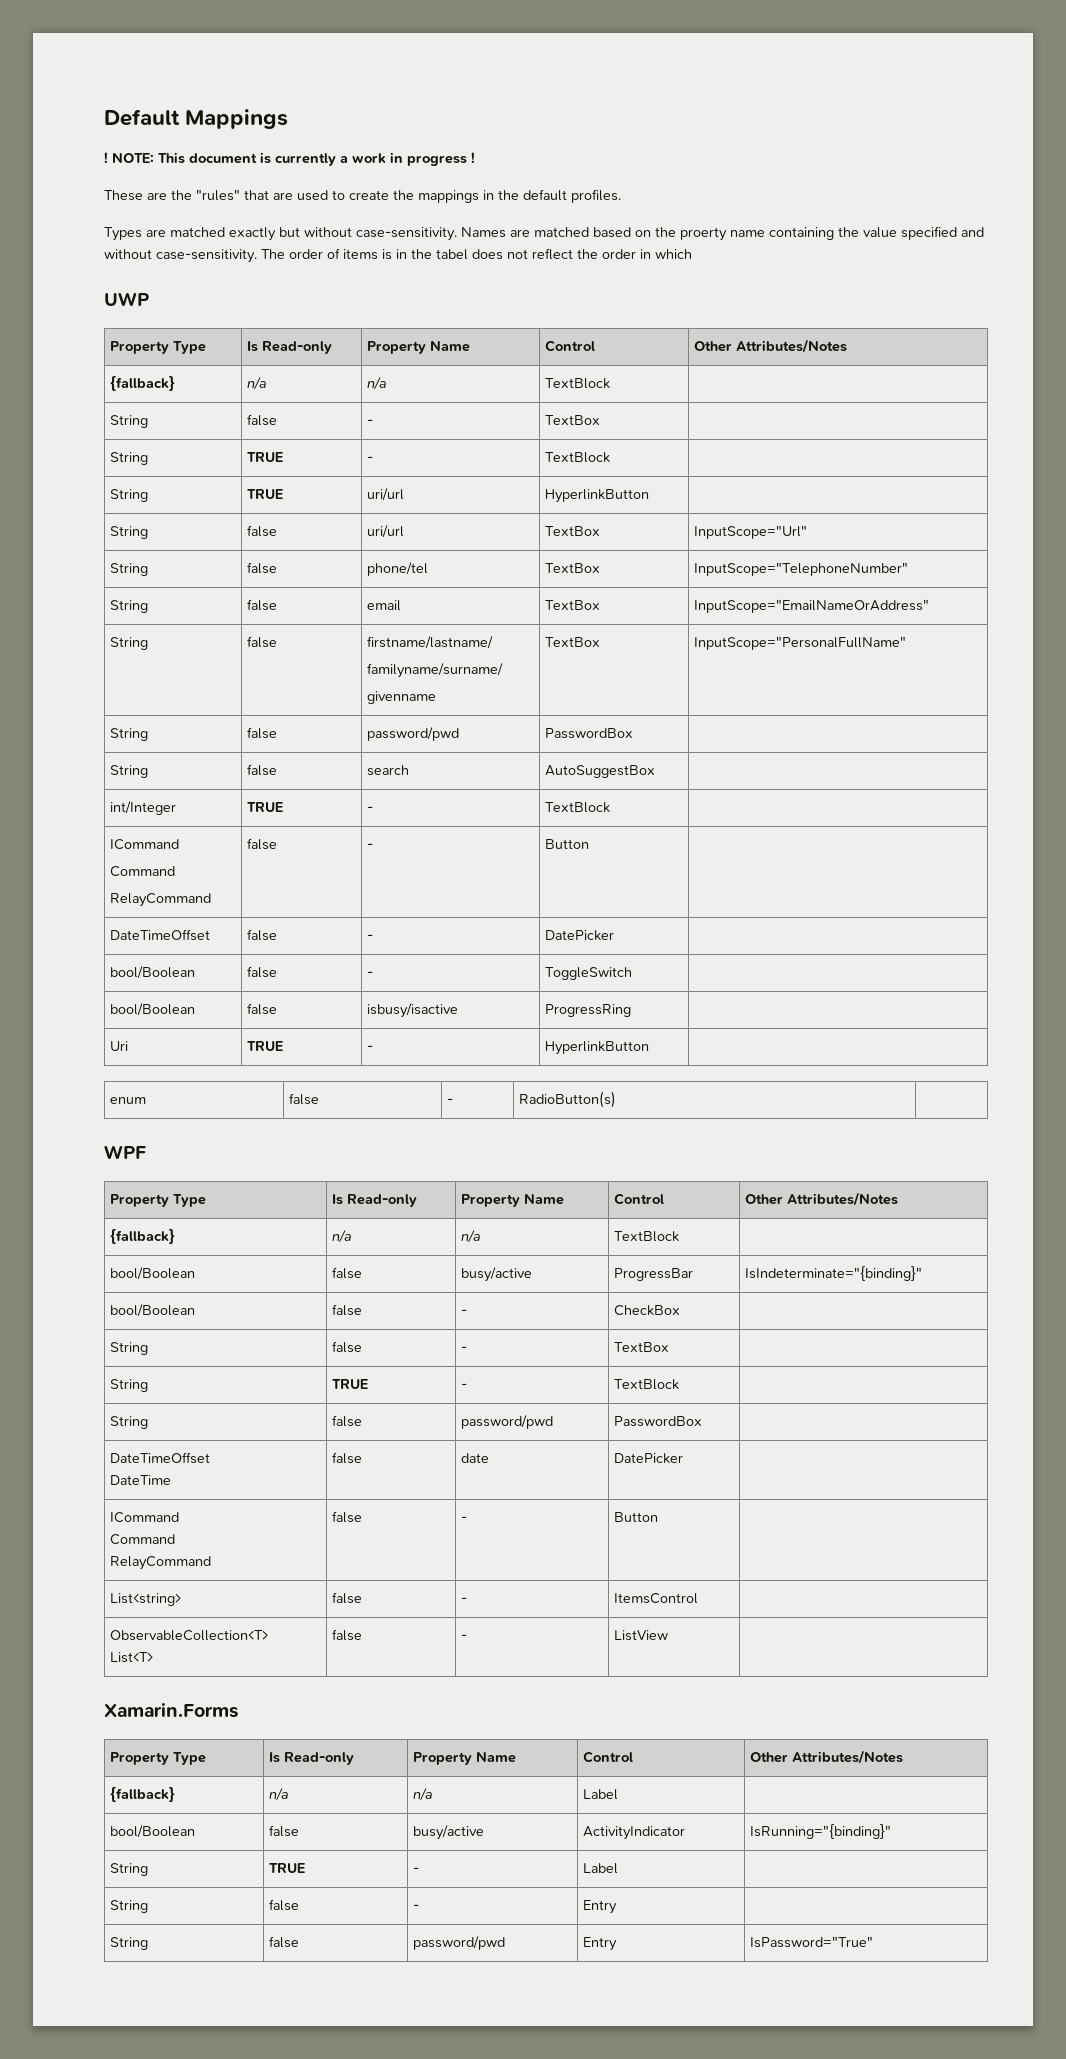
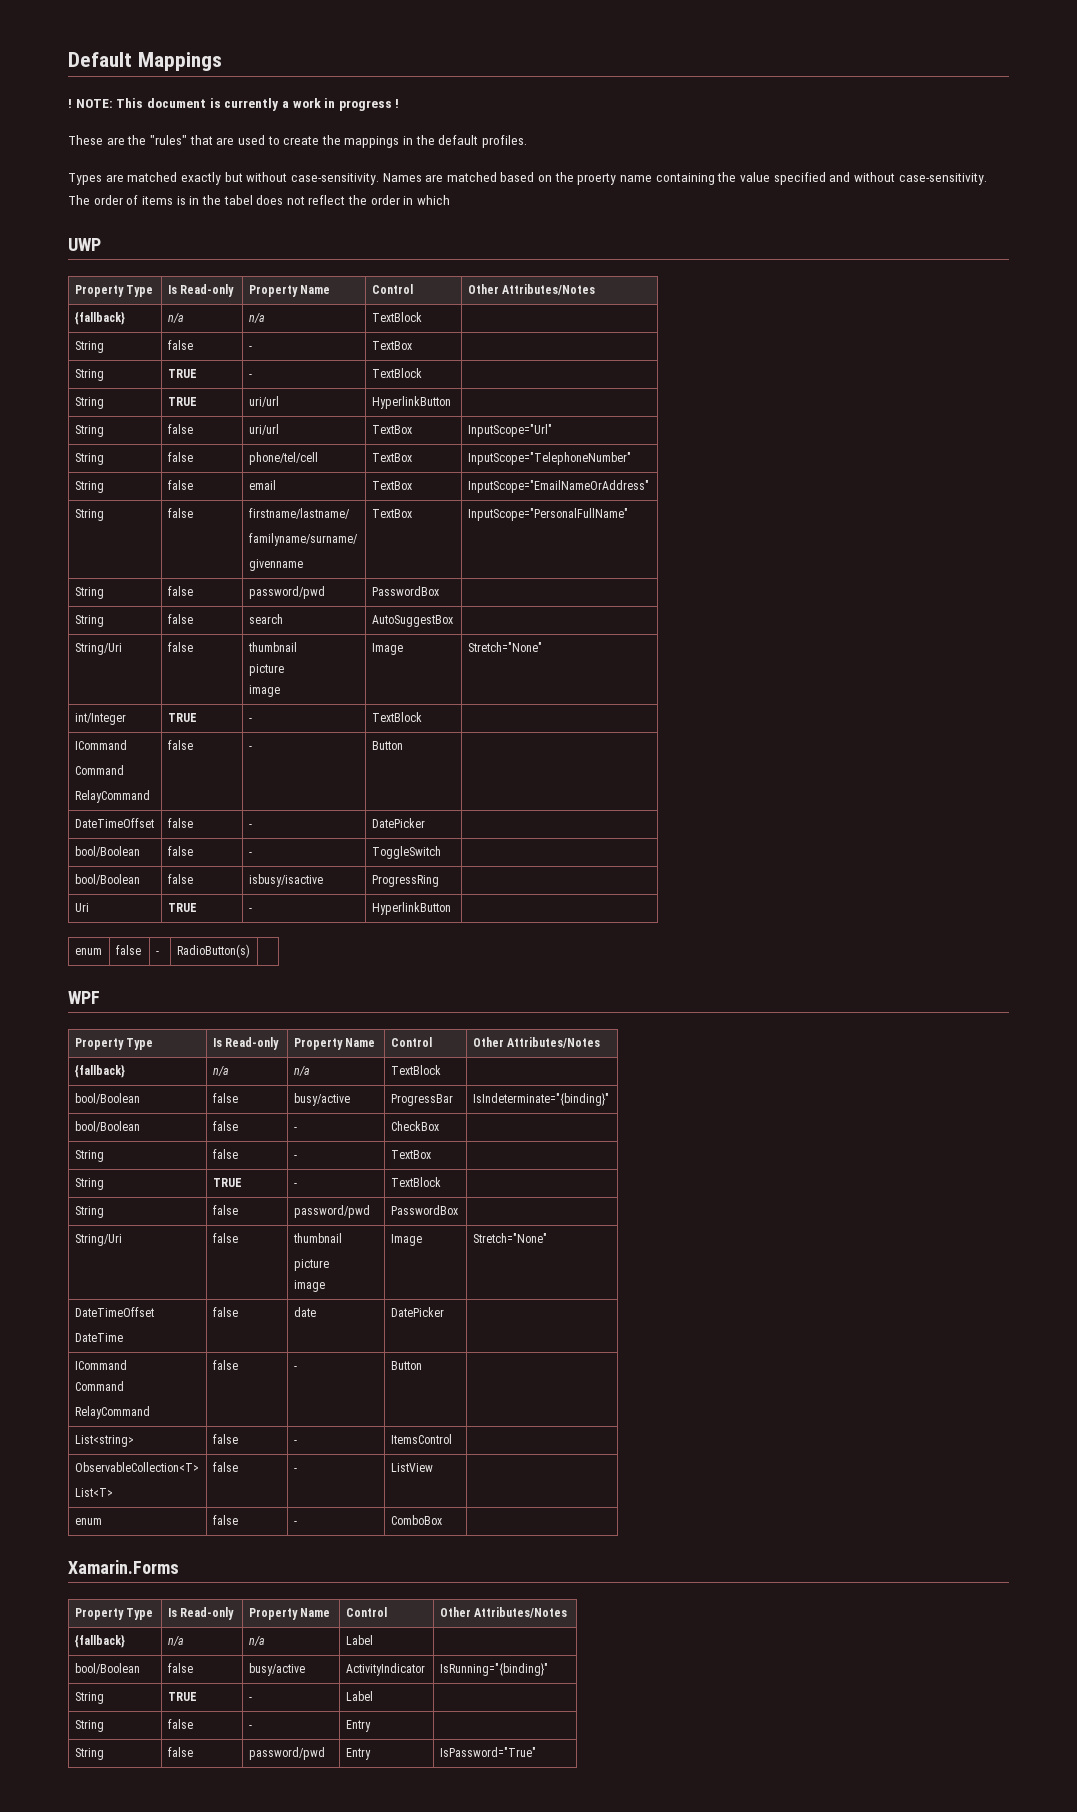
[367,562,429,576] phone/tel -> [248,452,318,465] phone/tel/cell
(656, 771) none -> [74,643,122,655] [167,642,193,652] [247,642,297,652] [248,664,284,676] [248,685,280,697] [371,643,403,655] [467,642,542,652] // String/Uri | false | thumbnail // picture // image | Image | Stretch="None"
(703, 1421) none -> [74,1234,122,1246] [212,1233,238,1243] [292,1233,342,1243] [293,1259,329,1271] [293,1280,325,1292] [390,1234,422,1246] [472,1233,547,1243] // String/Uri | false | thumbnail // picture // image | Image | Stretch="None"
(669, 1635) none -> [74,1518,102,1525] [212,1515,238,1525] [293,1521,297,1525] [390,1515,442,1525] // enum | false | - | ComboBox |

